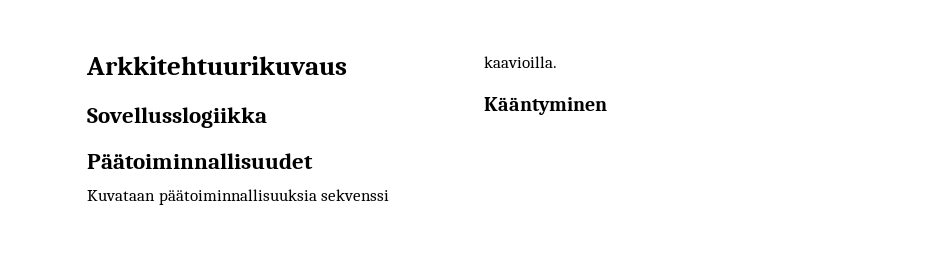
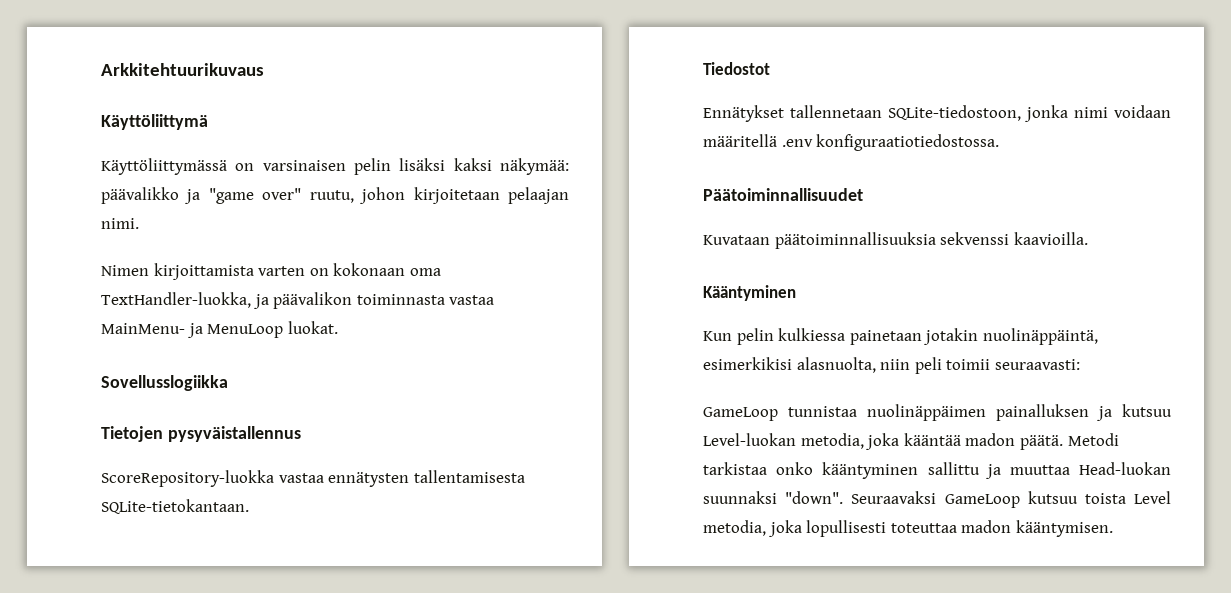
[87,107,267,128] Sovellusslogiikka -> [101,114,208,130] [101,158,569,175] [101,187,569,204] [101,218,139,229] [101,263,441,280] [101,292,495,309] [101,321,338,338] [101,375,228,391] [101,426,301,442] [101,470,525,487] [101,499,249,514] [703,62,770,75] [703,105,1171,122] [703,134,1000,151] Käyttöliittymä // Käyttöliittymässä on varsinaisen pelin lisäksi kaksi näkymää: päävalikko ja "game over" ruutu, johon kirjoitetaan pelaajan nimi. // Nimen kirjoittamista varten on kokonaan oma TextHandler-luokka, ja päävalikon toiminnasta vastaa MainMenu- ja MenuLoop luokat. // Sovellusslogiikka // Tietojen pysyväistallennus // ScoreRepository-luokka vastaa ennätysten tallentamisesta SQLite-tietokantaan. // Tiedostot // Ennätykset tallennetaan SQLite-tiedostoon, jonka nimi voidaan määritellä .env konfiguraatiotiedostossa.
(607, 106) none -> [703,328,1098,345] [703,357,1080,374] [703,404,1172,421] [703,433,1119,450] [703,462,1171,479] [703,491,1171,508] [703,520,1113,537] // Kun pelin kulkiessa painetaan jotakin nuolinäppäintä, esimerkikisi alasnuolta, niin peli toimii seuraavasti: // GameLoop tunnistaa nuolinäppäimen painalluksen ja kutsuu Level-luokan metodia, joka kääntää madon päätä. Metodi tarkistaa onko kääntyminen sallittu ja muuttaa Head-luokan suunnaksi "down". Seuraavaksi GameLoop kutsuu toista Level metodia, joka lopullisesti toteuttaa madon kääntymisen.

